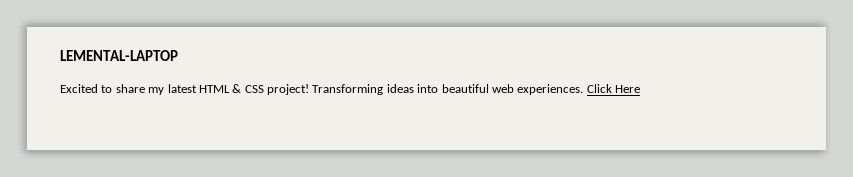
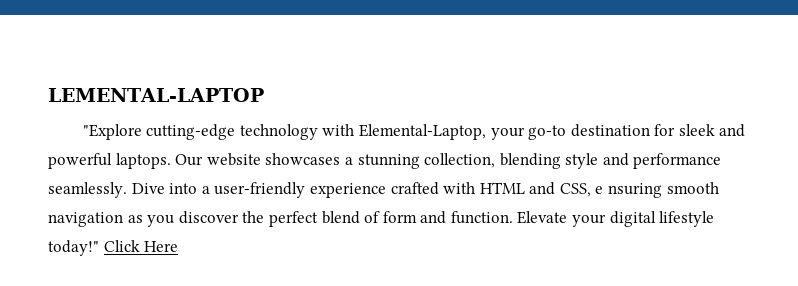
[60,84,584,95] Excited to share my latest HTML & CSS project! Transforming ideas into beautiful web experiences. -> [82,124,746,140] [48,153,722,169] [48,182,719,198] [48,211,715,227] [48,240,99,256] "Explore cutting-edge technology with Elemental-Laptop, your go-to destination for sleek and powerful laptops. Our website showcases a stunning collection, blending style and performance seamlessly. Dive into a user-friendly experience crafted with HTML and CSS, e nsuring smooth navigation as you discover the perfect blend of form and function. Elevate your digital lifestyle today!"

